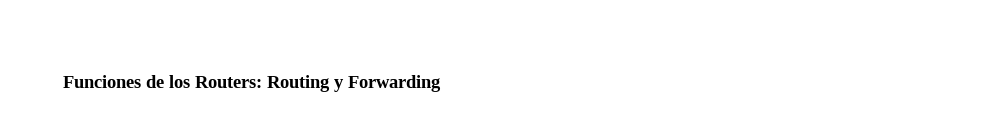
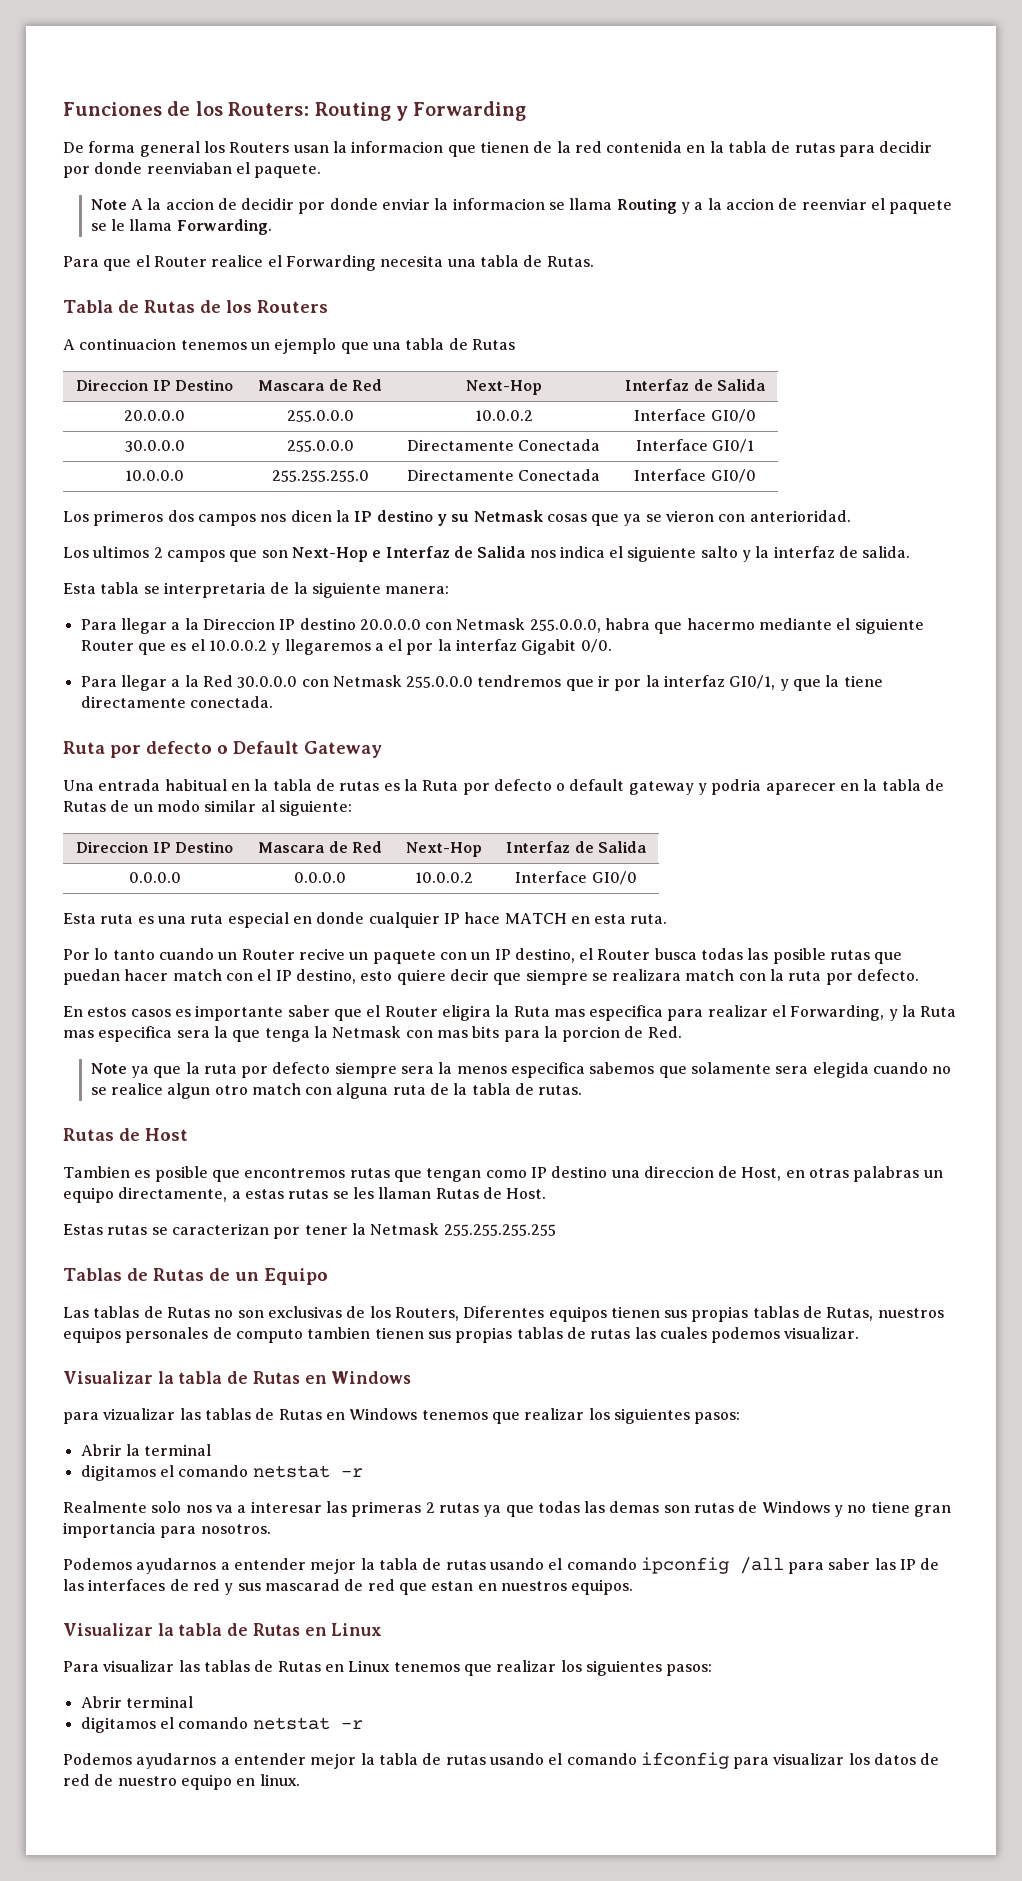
(441, 83) none -> [63,141,933,157] [63,162,322,178] [90,198,953,214] [90,219,272,235] [63,255,594,271] [63,300,328,313] [63,338,515,354] [76,379,233,391] [258,379,382,391] [465,380,542,395] [625,379,766,391] [124,410,185,421] [286,410,354,422] [474,410,533,421] [634,409,756,423] [124,440,185,452] [286,440,354,452] [406,439,601,451] [635,439,755,453] [125,470,184,481] [271,470,369,482] [406,469,601,481] [634,469,756,483] [63,510,851,526] [63,546,911,562] [63,582,450,598] [80,618,924,634] [80,639,612,655] [80,675,883,691] [80,696,273,708] [63,741,382,758] [63,779,945,795] [63,800,352,816] [76,841,233,853] [258,841,382,853] [406,842,482,857] [506,841,647,853] [128,872,181,883] [294,872,346,883] [415,872,473,883] [515,871,637,885] [63,912,668,928] [63,948,903,964] [63,969,920,985] [63,1005,957,1021] [63,1026,682,1042] [90,1062,952,1078] [90,1083,583,1099] [63,1128,188,1141] [63,1166,943,1182] [63,1187,547,1203] [63,1223,556,1239] [63,1268,328,1285] [63,1306,944,1322] [63,1327,860,1343] [63,1371,412,1384] [63,1408,741,1424] [80,1444,212,1456] [80,1465,363,1481] [63,1501,952,1517] [63,1522,271,1538] [63,1557,940,1574] [63,1579,634,1595] [63,1623,383,1636] [63,1660,713,1676] [80,1696,193,1708] [80,1717,363,1733] [63,1752,940,1769] [63,1774,300,1790] // De forma general los Routers usan la informacion que tienen de la red contenida en la tabla de rutas para decidir por donde reenviaban el paquete. // Note A la accion de decidir por donde enviar la informacion se llama Routing y a la accion de reenviar el paquete se le llama Forwarding. // Para que el Router realice el Forwarding necesita una tabla de Rutas. // Tabla de Rutas de los Routers // A continuacion tenemos un ejemplo que una tabla de Rutas // Direccion IP Destino | Mascara de Red | Next-Hop | Interfaz de Salida // 20.0.0.0 | 255.0.0.0 | 10.0.0.2 | Interface GI0/0 // 30.0.0.0 | 255.0.0.0 | Directamente Conectada | Interface GI0/1 // 10.0.0.0 | 255.255.255.0 | Directamente Conectada | Interface GI0/0 // Los primeros dos campos nos dicen la IP destino y su Netmask cosas que ya se vieron con anterioridad. // Los ultimos 2 campos que son Next-Hop e Interfaz de Salida nos indica el siguiente salto y la interfaz de salida. // Esta tabla se interpretaria de la siguiente manera: // Para llegar a la Direccion IP destino 20.0.0.0 con Netmask 255.0.0.0, habra que hacermo mediante el siguiente Router que es el 10.0.0.2 y llegaremos a el por la interfaz Gigabit 0/0. // Para llegar a la Red 30.0.0.0 con Netmask 255.0.0.0 tendremos que ir por la interfaz GI0/1, y que la tiene directamente conectada. // Ruta por defecto o Default Gateway // Una entrada habitual en la tabla de rutas es la Ruta por defecto o default gateway y podria aparecer en la tabla de Rutas de un modo similar al siguiente: // Direccion IP Destino | Mascara de Red | Next-Hop | Interfaz de Salida // 0.0.0.0 | 0.0.0.0 | 10.0.0.2 | Interface GI0/0 // Esta ruta es una ruta especial en donde cualquier IP hace MATCH en esta ruta. // Por lo tanto cuando un Router recive un paquete con un IP destino, el Router busca todas las posible rutas que puedan hacer match con el IP destino, esto quiere decir que siempre se realizara match con la ruta por defecto. // En estos casos es importante saber que el Router eligira la Ruta mas especifica para realizar el Forwarding, y la Ruta mas especifica sera la que tenga la Netmask con mas bits para la porcion de Red. // Note ya que la ruta por defecto siempre sera la menos especifica sabemos que solamente sera elegida cuando no se realice algun otro match con alguna ruta de la tabla de rutas. // Rutas de Host // Tambien es posible que encontremos rutas que tengan como IP destino una direccion de Host, en otras palabras un equipo directamente, a estas rutas se les llaman Rutas de Host. // Estas rutas se caracterizan por tener la Netmask 255.255.255.255 // Tablas de Rutas de un Equipo // Las tablas de Rutas no son exclusivas de los Routers, Diferentes equipos tienen sus propias tablas de Rutas, nuestros equipos personales de computo tambien tienen sus propias tablas de rutas las cuales podemos visualizar. // Visualizar la tabla de Rutas en Windows // para vizualizar las tablas de Rutas en Windows tenemos que realizar los siguientes pasos: // Abrir la terminal // digitamos el comando netstat -r // Realmente solo nos va a interesar las primeras 2 rutas ya que todas las demas son rutas de Windows y no tiene gran importancia para nosotros. // Podemos ayudarnos a entender mejor la tabla de rutas usando el comando ipconfig /all para saber las IP de las interfaces de red y sus mascarad de red que estan en nuestros equipos. // Visualizar la tabla de Rutas en Linux // Para visualizar las tablas de Rutas en Linux tenemos que realizar los siguientes pasos: // Abrir terminal // digitamos el comando netstat -r // Podemos ayudarnos a entender mejor la tabla de rutas usando el comando ifconfig para visualizar los datos de red de nuestro equipo en linux.

